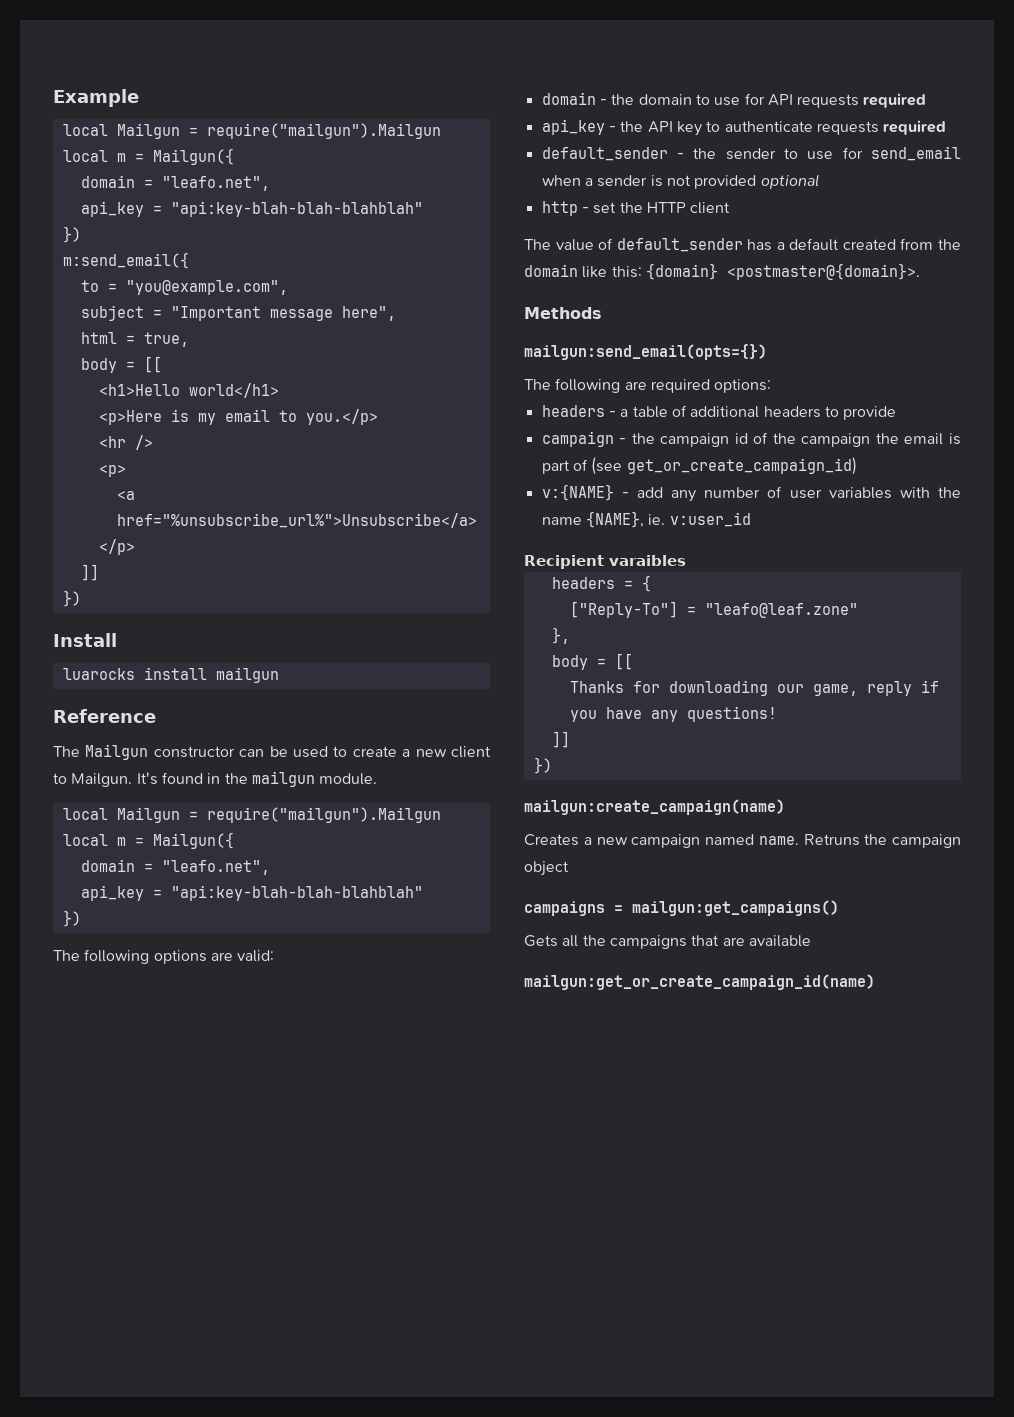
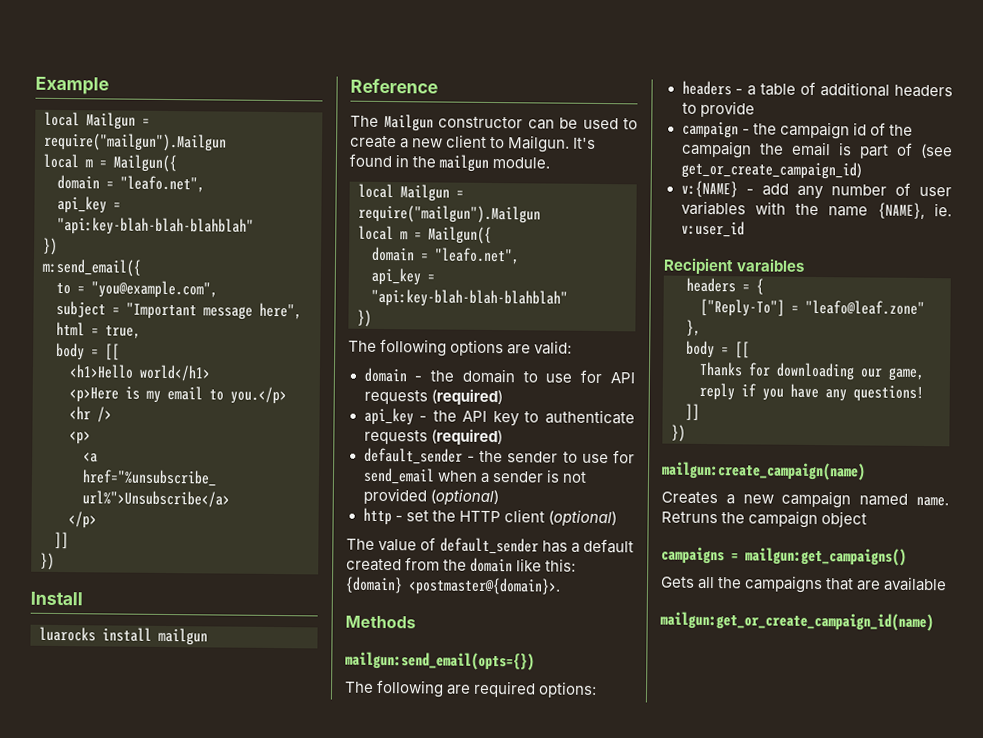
[863,93,927,108] required -> [430,388,503,406] (required)
[883,120,947,135] required -> [430,428,503,446] (required)
[760,174,819,189] optional -> [429,488,499,506] (optional)
(731, 208) none -> [547,509,617,527] (optional)

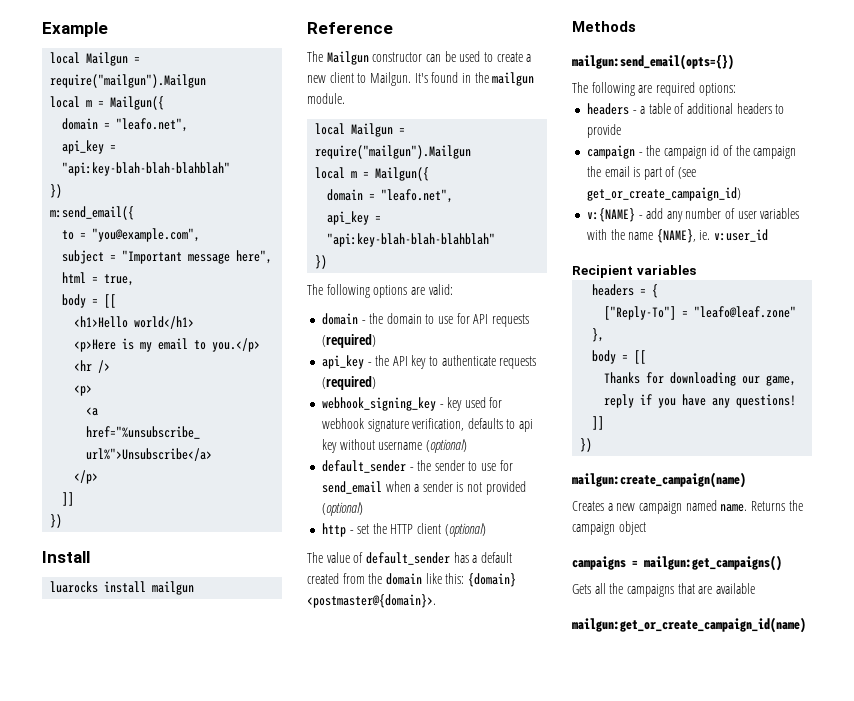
(503, 437) none -> [321,397,503,411] [321,418,534,432] [321,439,467,453] // webhook_signing_key - key used for webhook signature verification, defaults to api key without username (optional)
[736,258,806,272] varaibles -> [636,265,696,275] variables
[661,511,718,524] Retruns -> [750,501,785,511] Returns

